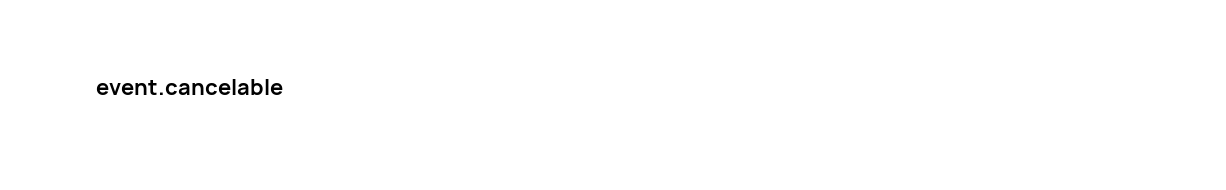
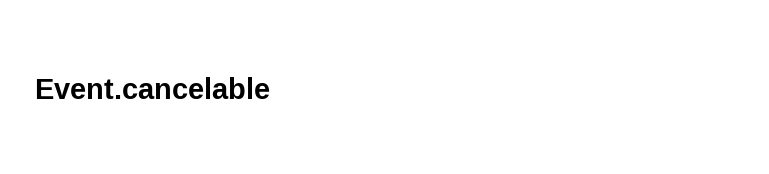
[96,79,283,95] event.cancelable -> [35,77,270,99] Event.cancelable

